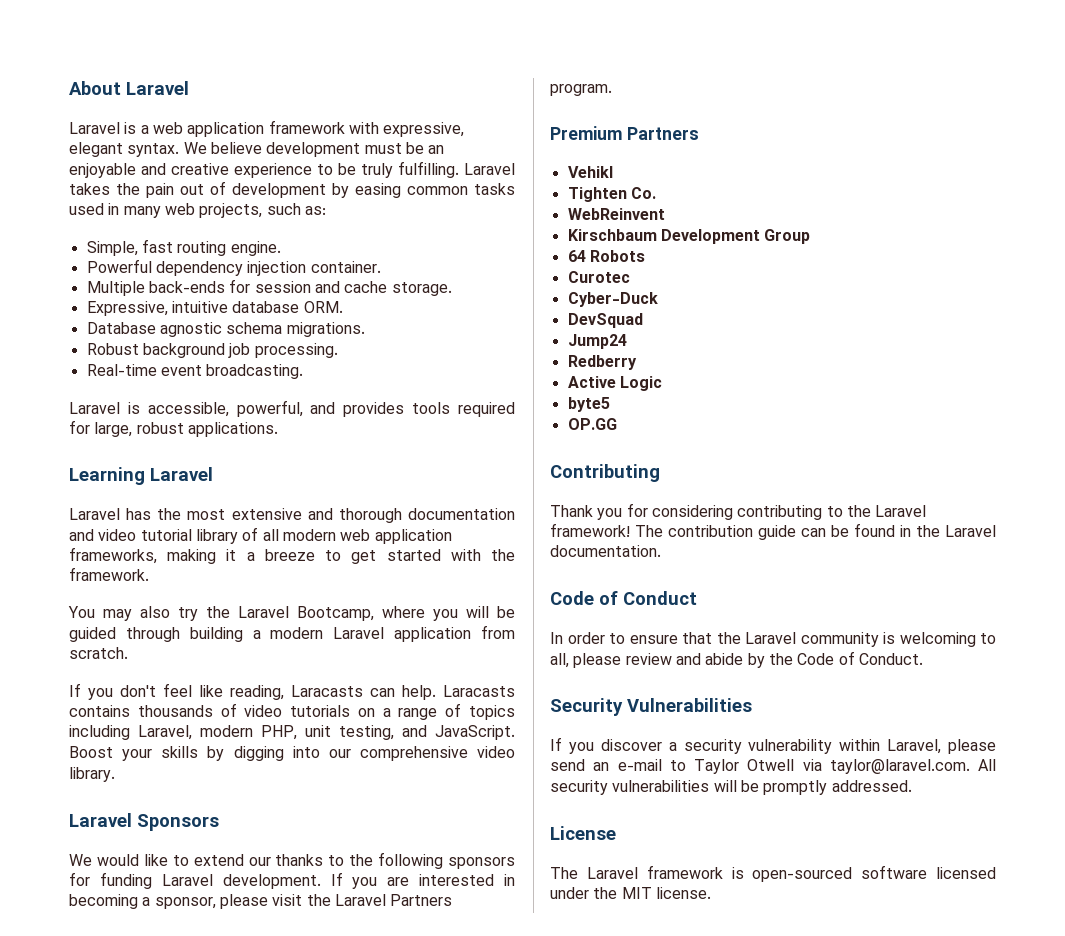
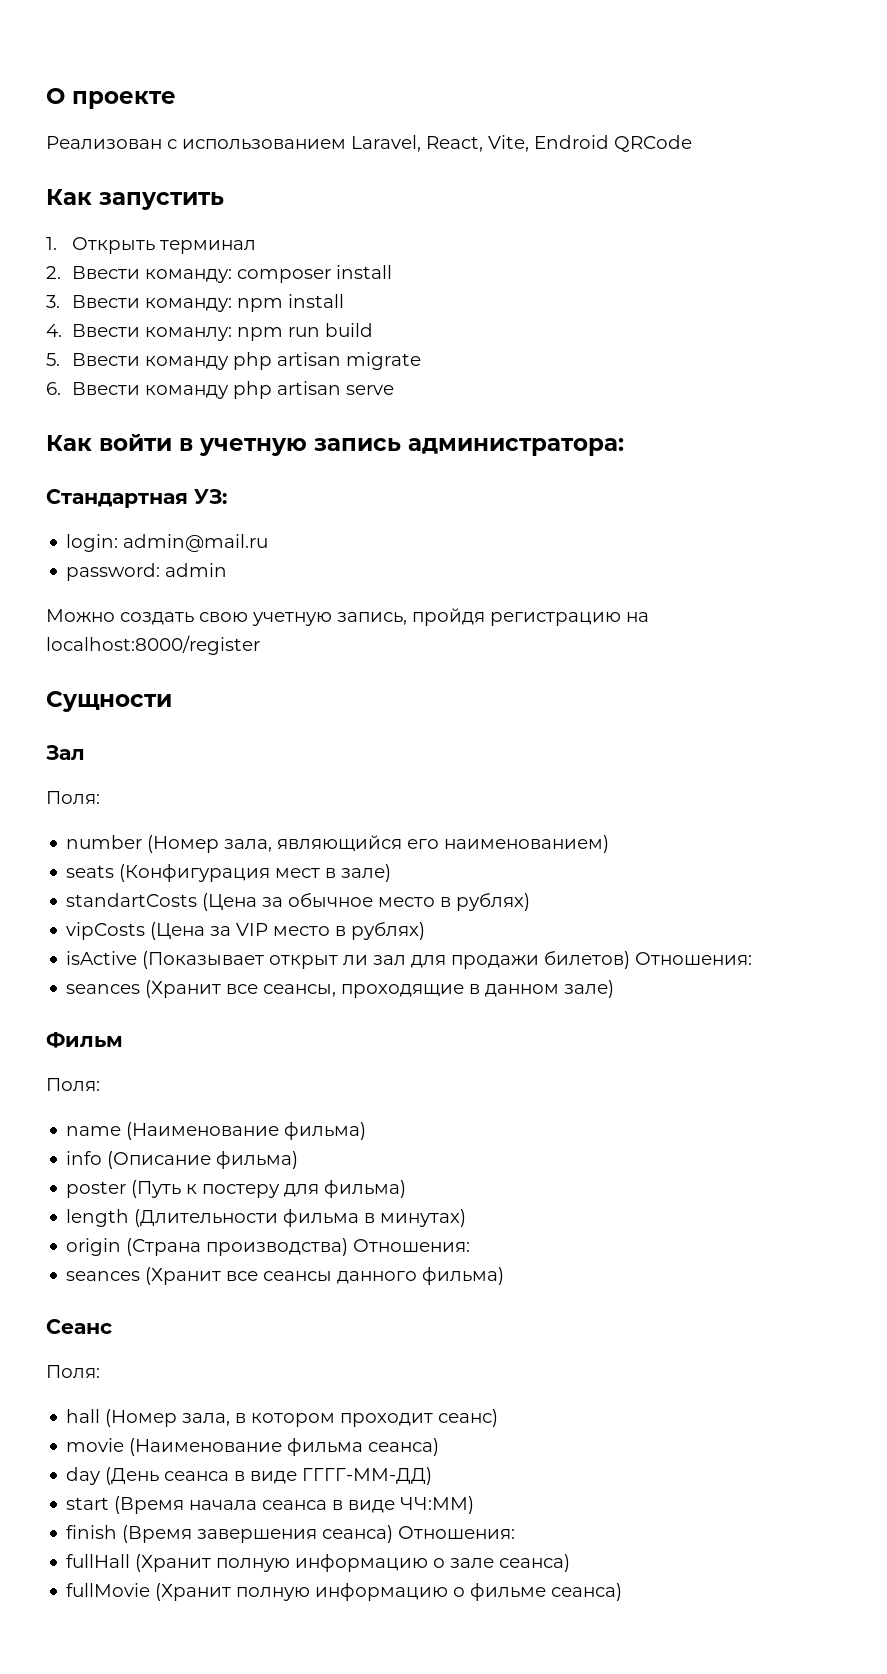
[69,81,189,95] [69,120,465,137] [69,142,445,157] [69,161,515,178] [69,181,515,198] [69,203,326,218] [86,239,281,256] [86,259,381,276] [86,279,452,296] [86,301,343,316] [86,322,365,337] [86,343,338,358] [86,364,304,379] [69,400,515,417] [69,420,278,437] [69,467,213,485] [69,508,515,523] [69,527,452,544] [69,547,515,564] [69,567,149,581] [68,606,515,621] [69,625,515,642] [69,647,128,659] [69,683,515,700] [69,703,515,720] [69,725,515,740] [69,746,515,761] [69,767,115,782] [69,813,219,831] [69,852,515,869] [69,872,515,889] [69,894,453,909] [550,84,612,96] [550,126,699,140] [567,166,613,178] [567,187,656,202] [567,208,665,220] [567,229,811,244] [567,250,645,262] [567,271,630,283] [567,292,658,307] [567,313,643,328] [567,334,627,349] [567,355,637,370] [567,376,662,391] [567,397,610,412] [567,418,617,430] [550,464,660,482] [550,503,927,520] [550,523,996,540] [550,545,661,557] [550,591,697,605] [550,632,996,647] [550,651,923,668] [550,698,752,716] [550,737,996,754] [550,759,996,774] [550,780,912,795] [550,826,616,840] [550,865,996,882] [550,887,711,899] About Laravel // Laravel is a web application framework with expressive, elegant syntax. We believe development must be an enjoyable and creative experience to be truly fulfilling. Laravel takes the pain out of development by easing common tasks used in many web projects, such as: // Simple, fast routing engine. // Powerful dependency injection container. // Multiple back-ends for session and cache storage. // Expressive, intuitive database ORM. // Database agnostic schema migrations. // Robust background job processing. // Real-time event broadcasting. // Laravel is accessible, powerful, and provides tools required for large, robust applications. // Learning Laravel // Laravel has the most extensive and thorough documentation and video tutorial library of all modern web application frameworks, making it a breeze to get started with the framework. // You may also try the Laravel Bootcamp, where you will be guided through building a modern Laravel application from scratch. // If you don't feel like reading, Laracasts can help. Laracasts contains thousands of video tutorials on a range of topics including Laravel, modern PHP, unit testing, and JavaScript. Boost your skills by digging into our comprehensive video library. // Laravel Sponsors // We would like to extend our thanks to the following sponsors for funding Laravel development. If you are interested in becoming a sponsor, please visit the Laravel Partners program. // Premium Partners // Vehikl // Tighten Co. // WebReinvent // Kirschbaum Development Group // 64 Robots // Curotec // Cyber-Duck // DevSquad // Jump24 // Redberry // Active Logic // byte5 // OP.GG // Contributing // Thank you for considering contributing to the Laravel framework! The contribution guide can be found in the Laravel documentation. // Code of Conduct // In order to ensure that the Laravel community is welcoming to all, please review and abide by the Code of Conduct. // Security Vulnerabilities // If you discover a security vulnerability within Laravel, please send an e-mail to Taylor Otwell via taylor@laravel.com. All security vulnerabilities will be promptly addressed. // License // The Laravel framework is open-sourced software licensed under the MIT license. -> [46,88,176,109] [46,135,692,152] [46,189,224,210] [46,237,257,254] [46,265,393,283] [46,294,345,312] [46,323,374,341] [46,352,422,370] [46,381,395,399] [46,434,624,456] [46,489,227,508] [66,534,269,552] [66,563,228,581] [46,608,649,626] [46,635,260,655] [46,691,172,712] [46,745,85,760] [46,791,100,804] [66,835,610,853] [66,864,392,882] [66,893,531,911] [66,922,426,940] [66,951,753,969] [66,980,615,998] [46,1032,123,1048] [46,1078,100,1091] [66,1122,367,1140] [66,1151,299,1169] [66,1180,407,1198] [66,1209,467,1227] [66,1238,471,1256] [66,1267,505,1285] [46,1319,112,1334] [46,1365,100,1378] [66,1409,499,1427] [66,1438,440,1456] [66,1467,433,1485] [66,1496,475,1514] [66,1525,516,1543] [66,1554,571,1572] [66,1583,623,1601] О проекте // Реализован с использованием Laravel, React, Vite, Endroid QRCode // Как запустить // 1. Открыть терминал // 2. Ввести команду: composer install // 3. Ввести команду: npm install // 4. Ввести команлу: npm run build // 5. Ввести команду php artisan migrate // 6. Ввести команду php artisan serve // Как войти в учетную запись администратора: // Стандартная УЗ: // login: admin@mail.ru // password: admin // Можно создать свою учетную запись, пройдя регистрацию на localhost:8000/register // Сущности // Зал // Поля: // number (Номер зала, являющийся его наименованием) // seats (Конфигурация мест в зале) // standartCosts (Цена за обычное место в рублях) // vipCosts (Цена за VIP место в рублях) // isActive (Показывает открыт ли зал для продажи билетов) Отношения: // seances (Хранит все сеансы, проходящие в данном зале) // Фильм // Поля: // name (Наименование фильма) // info (Описание фильма) // poster (Путь к постеру для фильма) // length (Длительности фильма в минутах) // origin (Страна производства) Отношения: // seances (Хранит все сеансы данного фильма) // Сеанс // Поля: // hall (Номер зала, в котором проходит сеанс) // movie (Наименование фильма сеанса) // day (День сеанса в виде ГГГГ-ММ-ДД) // start (Время начала сеанса в виде ЧЧ:ММ) // finish (Время завершения сеанса) Отношения: // fullHall (Хранит полную информацию о зале сеанса) // fullMovie (Хранит полную информацию о фильме сеанса)

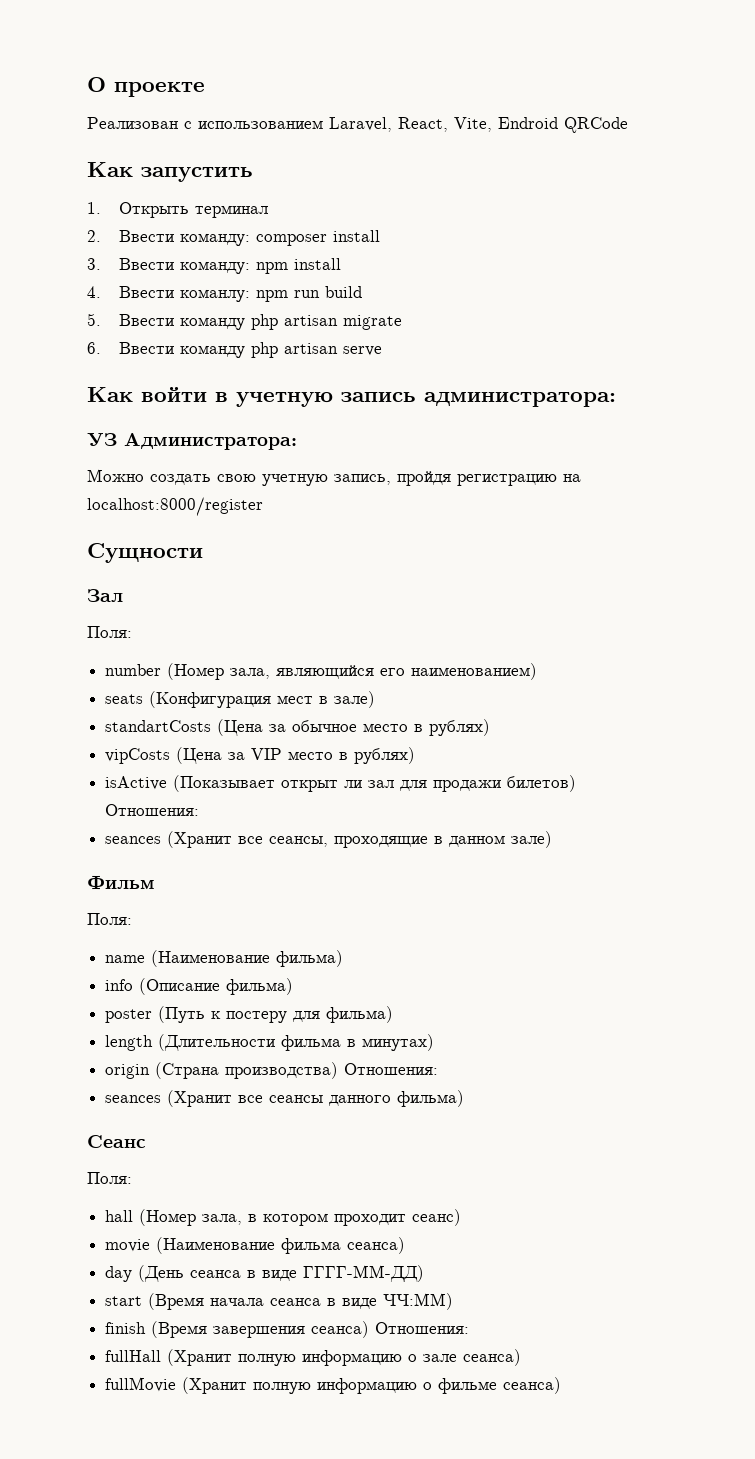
[46,489,227,508] [66,534,269,552] [66,563,228,581] Стандартная УЗ: // login: admin@mail.ru // password: admin -> [87,433,297,450] УЗ Администратора:

